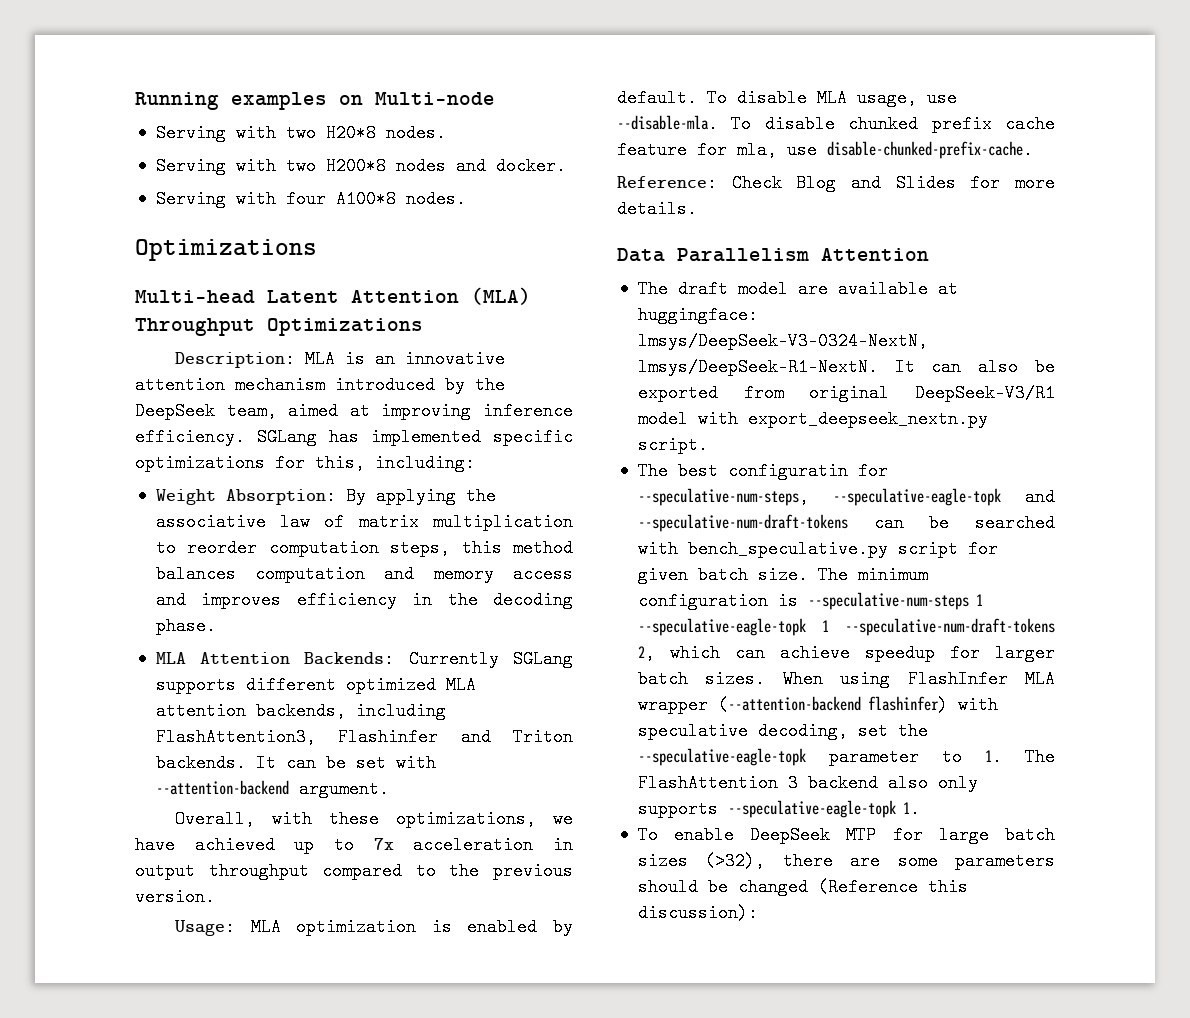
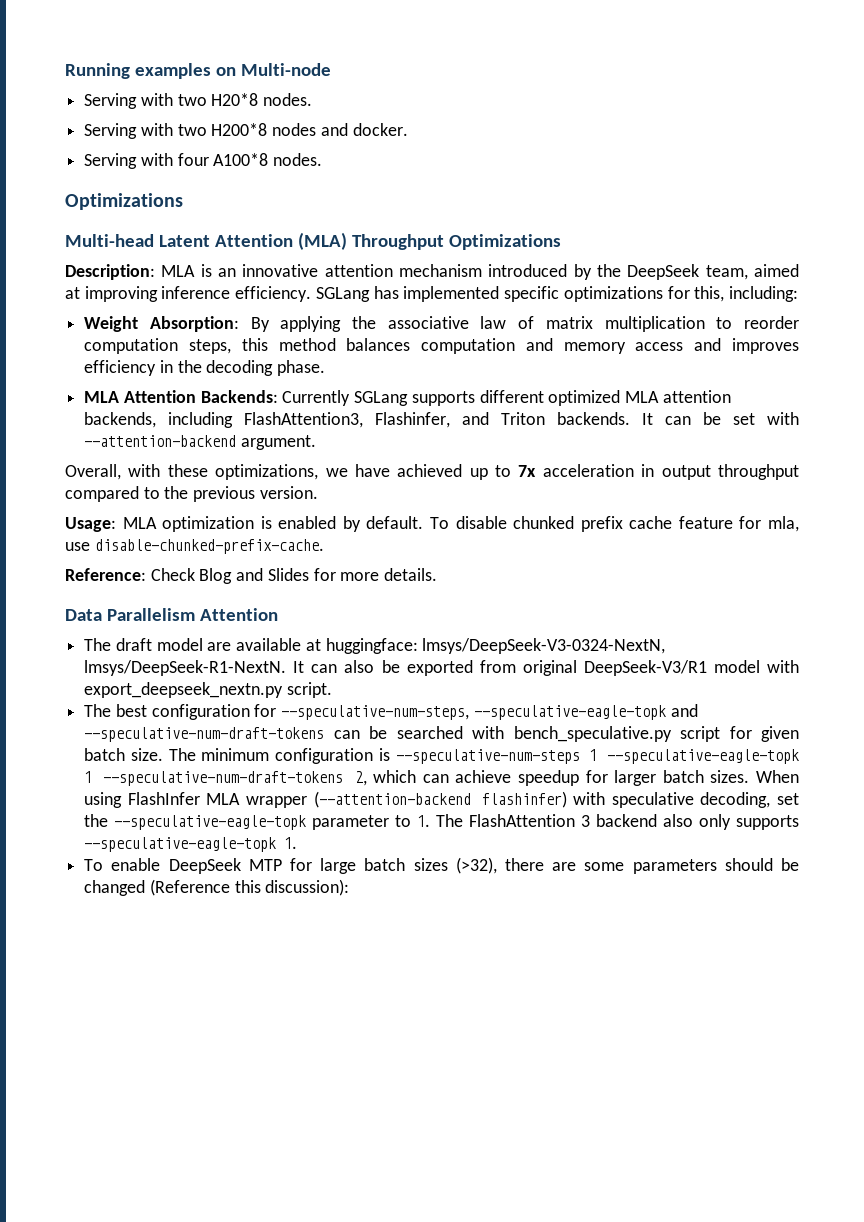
[338,728,439,746] Flashinfer -> [375,412,451,428] Flashinfer,
[817,89,957,107] [617,115,835,133] MLA usage, use --disable-mla. To disable -> (507, 522) none
[727,462,848,480] configuratin -> [151,704,250,720] configuration

